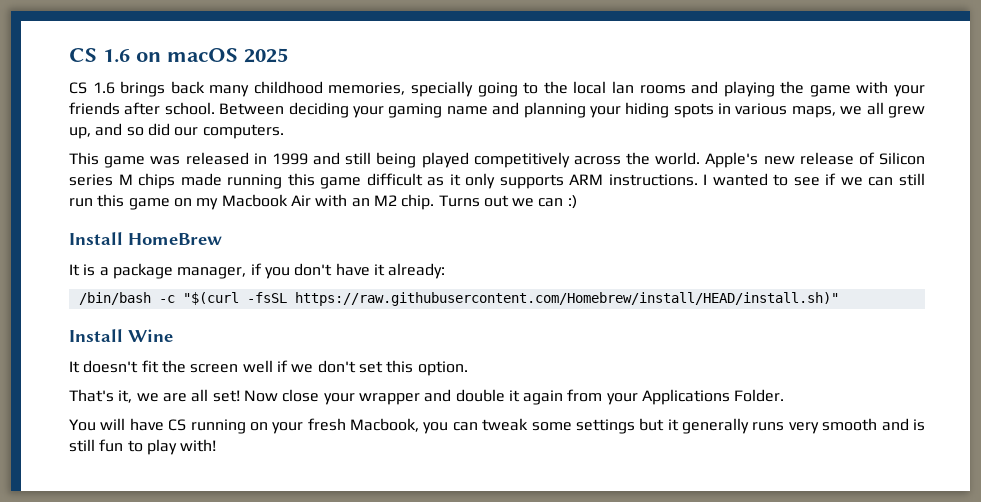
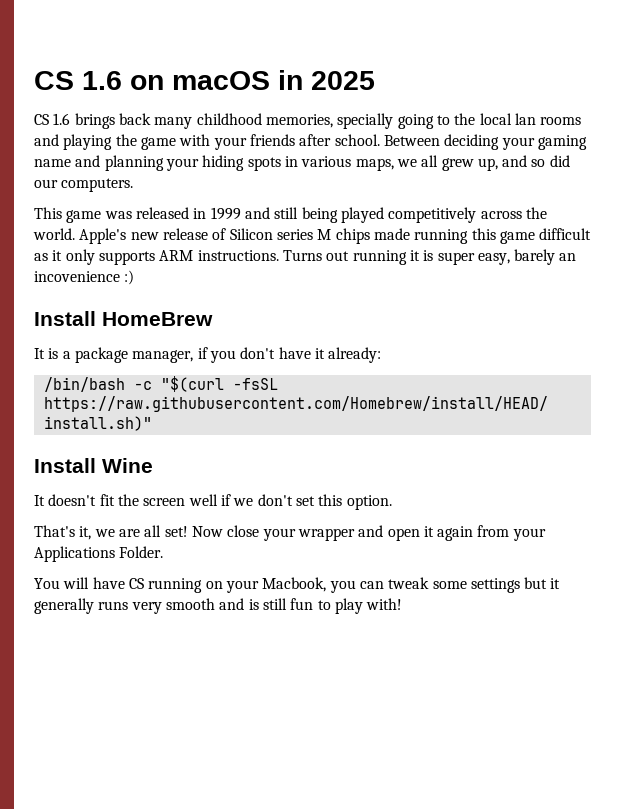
(238, 55) none -> [278,70,303,90] in
[703,173,925,186] [69,194,564,210] I wanted to see if we can still run this game on my Macbook Air with an M2 chip. Turns out we can -> [282,249,577,265] [34,271,120,282] Turns out running it is super easy, barely an incovenience
[455,389,505,402] double -> [387,528,420,541] open
[307,418,346,431] fresh -> (259, 586) none

